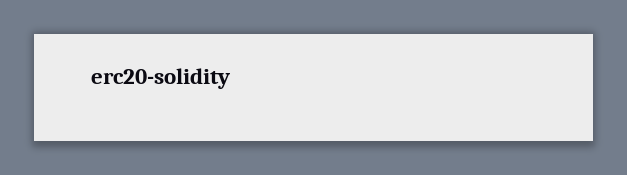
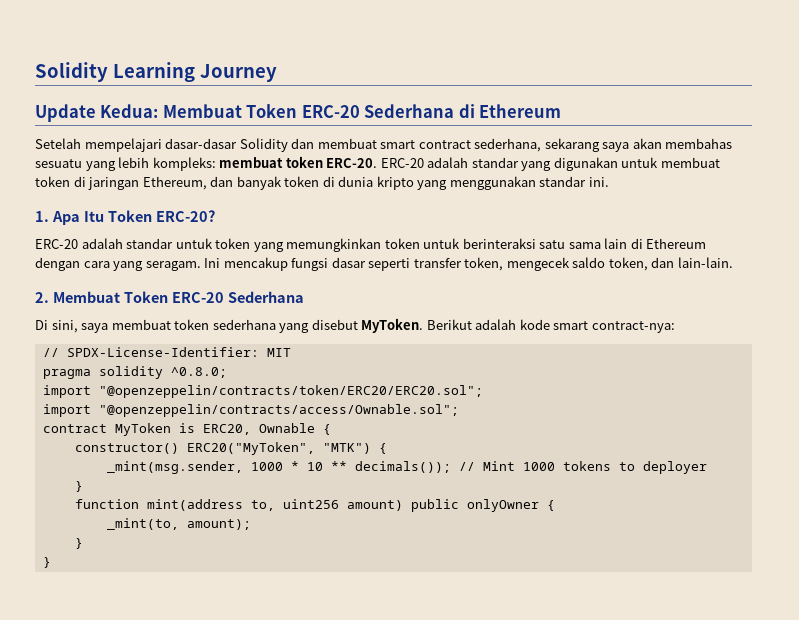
[91,68,230,89] erc20-solidity -> [35,62,277,82] [35,104,562,122] [35,138,733,152] [35,156,720,171] [35,176,609,190] [35,210,215,225] [35,238,707,252] [35,257,733,271] [35,291,304,303] [35,318,675,333] [42,347,291,357] [42,366,227,379] [42,385,483,398] [42,404,459,417] [42,423,331,436] [74,442,387,455] [106,461,707,474] [74,481,83,492] [74,499,555,512] [106,518,251,530] [74,538,83,549] [42,557,51,568] Solidity Learning Journey // Update Kedua: Membuat Token ERC-20 Sederhana di Ethereum // Setelah mempelajari dasar-dasar Solidity dan membuat smart contract sederhana, sekarang saya akan membahas sesuatu yang lebih kompleks: membuat token ERC-20. ERC-20 adalah standar yang digunakan untuk membuat token di jaringan Ethereum, dan banyak token di dunia kripto yang menggunakan standar ini. // 1. Apa Itu Token ERC-20? // ERC-20 adalah standar untuk token yang memungkinkan token untuk berinteraksi satu sama lain di Ethereum dengan cara yang seragam. Ini mencakup fungsi dasar seperti transfer token, mengecek saldo token, dan lain-lain. // 2. Membuat Token ERC-20 Sederhana // Di sini, saya membuat token sederhana yang disebut MyToken. Berikut adalah kode smart contract-nya: // // SPDX-License-Identifier: MIT // pragma solidity ^0.8.0; // import "@openzeppelin/contracts/token/ERC20/ERC20.sol"; // import "@openzeppelin/contracts/access/Ownable.sol"; // contract MyToken is ERC20, Ownable { // constructor() ERC20("MyToken", "MTK") { // _mint(msg.sender, 1000 * 10 ** decimals()); // Mint 1000 tokens to deployer // } // function mint(address to, uint256 amount) public onlyOwner { // _mint(to, amount); // } // }

